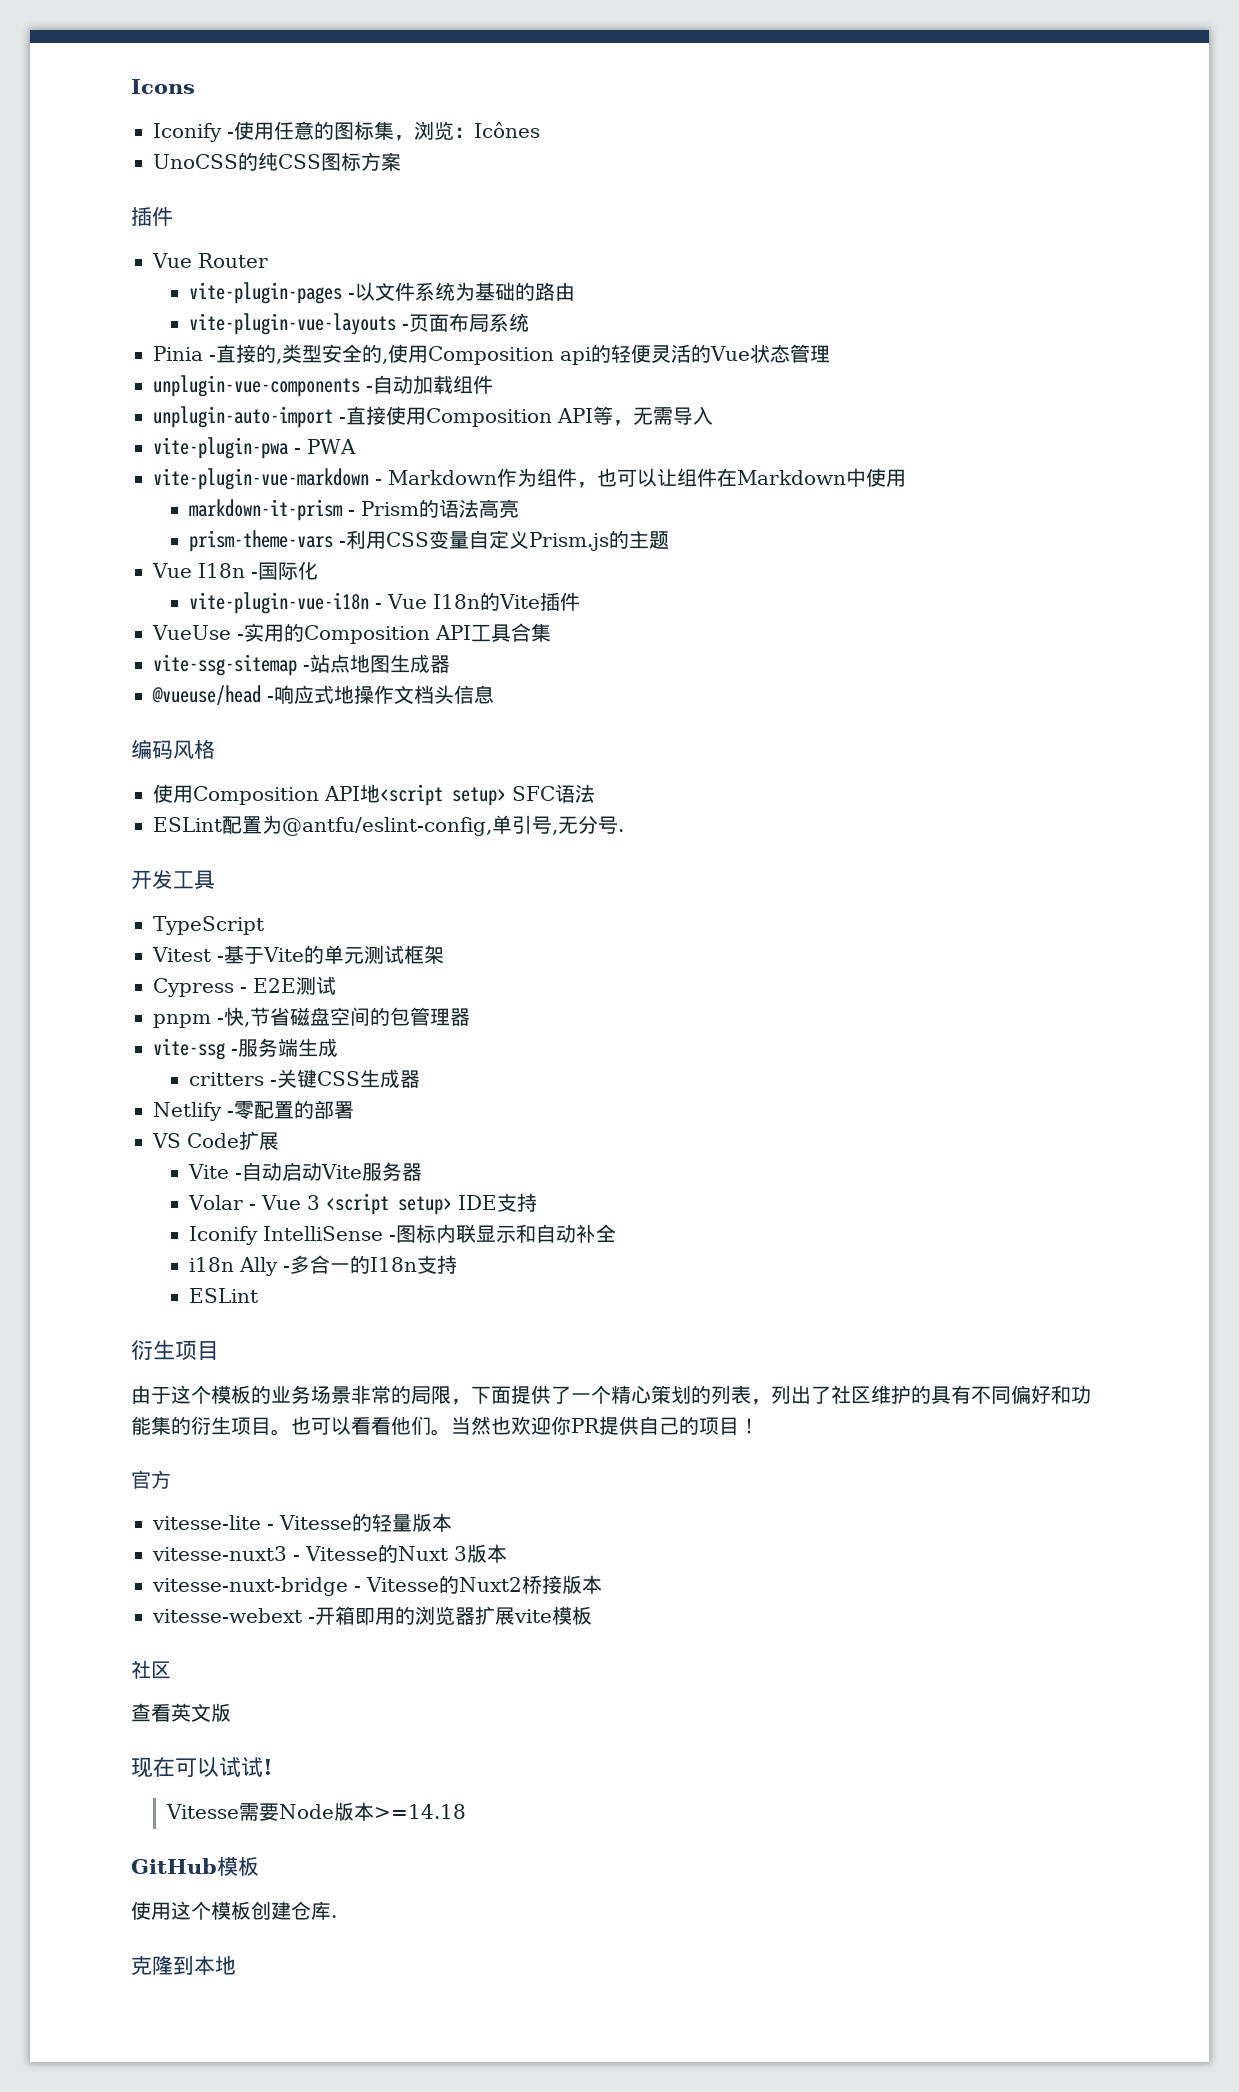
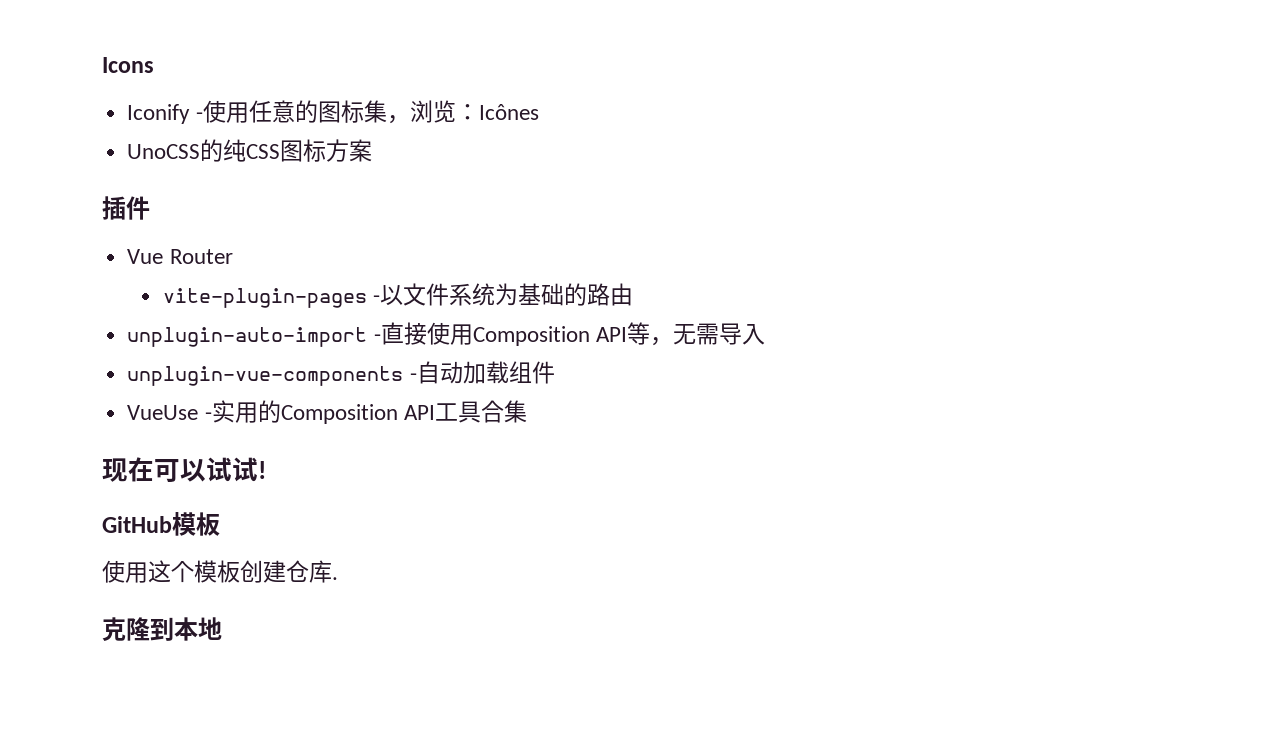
[189,313,530,335] [153,344,830,365] [153,375,493,397] // vite-plugin-vue-layouts -页面布局系统 // Pinia -直接的,类型安全的,使用Composition api的轻便灵活的Vue状态管理 // unplugin-vue-components -自动加载组件 -> (633, 294) none
[153,437,356,459] [153,468,906,490] [189,499,520,521] [189,530,670,552] [152,561,318,580] [189,592,561,614] vite-plugin-pwa - PWA // vite-plugin-vue-markdown - Markdown作为组件，也可以让组件在Markdown中使用 // markdown-it-prism - Prism的语法高亮 // prism-theme-vars -利用CSS变量自定义Prism.js的主题 // Vue I18n -国际化 // vite-plugin-vue-i18n - Vue I18n的Vite插 -> [127,361,532,386] unplugin-vue-components -自动加载组
[153,654,450,676] [152,685,494,705] [131,739,215,759] [153,784,595,806] [153,815,624,836] [131,870,215,890] [153,916,264,935] [152,945,444,964] [153,976,336,997] [153,1007,470,1028] [153,1038,338,1060] [189,1069,421,1088] [153,1100,354,1121] [152,1131,279,1150] [188,1162,423,1181] [188,1193,538,1215] [189,1224,617,1245] [189,1255,458,1276] [189,1288,259,1303] [131,1340,219,1360] [131,1385,1091,1405] [131,1416,759,1436] [131,1470,171,1489] [152,1513,452,1532] [152,1544,507,1563] [152,1575,602,1596] [152,1606,592,1625] [131,1660,171,1679] [131,1703,231,1722] // vite-ssg-sitemap -站点地图生成器 // @vueuse/head -响应式地操作文档头信息 // 编码风格 // 使用Composition API地<script setup> SFC语法 // ESLint配置为@antfu/eslint-config,单引号,无分号. // 开发工具 // TypeScript // Vitest -基于Vite的单元测试框架 // Cypress - E2E测试 // pnpm -快,节省磁盘空间的包管理器 // vite-ssg -服务端生成 // critters -关键CSS生成器 // Netlify -零配置的部署 // VS Code扩展 // Vite -自动启动Vite服务器 // Volar - Vue 3 <script setup> IDE支持 // Iconify IntelliSense -图标内联显示和自动补全 // i18n Ally -多合一的I18n支持 // ESLint // 衍生项目 // 由于这个模板的业务场景非常的局限，下面提供了一个精心策划的列表，列出了社区维护的具有不同偏好和功能集的衍生项目。也可以看看他们。当然也欢迎你PR提供自己的项目！ // 官方 // vitesse-lite - Vitesse的轻量版本 // vitesse-nuxt3 - Vitesse的Nuxt 3版本 // vitesse-nuxt-bridge - Vitesse的Nuxt2桥接版本 // vitesse-webext -开箱即用的浏览器扩展vite模板 // 社区 // 查看英文版 -> (527, 411) none
[166,1802,467,1821] // Vitesse需要Node版本>=14.18 -> (266, 470) none

